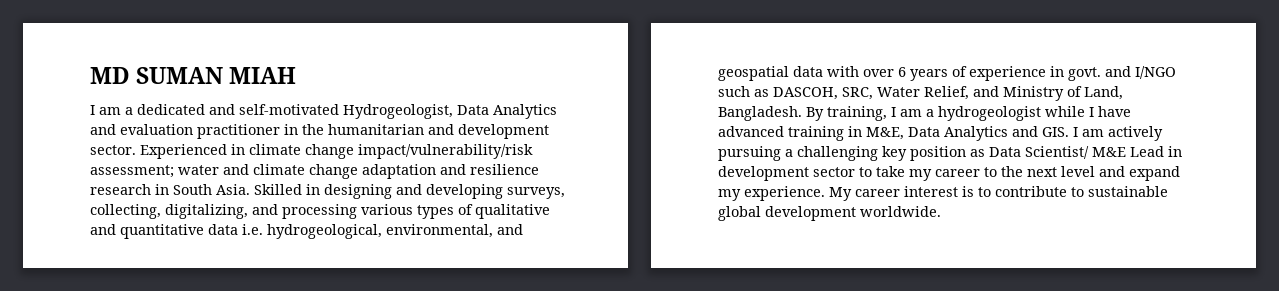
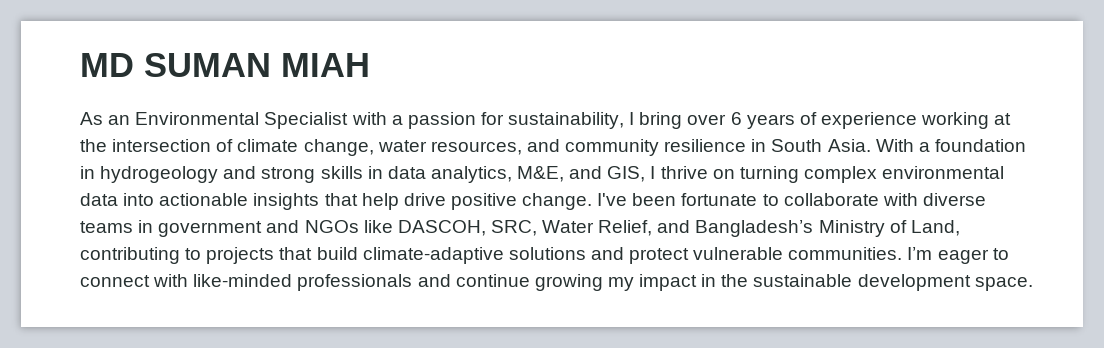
[90,104,557,119] [90,124,549,139] [90,144,533,159] [90,164,539,179] [90,184,565,199] [90,204,550,219] [90,224,523,239] [718,66,859,81] I am a dedicated and self-motivated Hydrogeologist, Data Analytics and evaluation practitioner in the humanitarian and development sector. Experienced in climate change impact/vulnerability/risk assessment; water and climate change adaptation and resilience research in South Asia. Skilled in designing and developing surveys, collecting, digitalizing, and processing various types of qualitative and quantitative data i.e. hydrogeological, environmental, and geospatial data with -> [80,112,683,129] As an Environmental Specialist with a passion for sustainability, I bring
[1050,66,1176,81] [718,86,769,97] in govt. and I/NGO such as -> [921,112,1012,129] [80,139,1026,156] [80,166,1005,183] [80,193,986,210] [80,220,393,237] working at the intersection of climate change, water resources, and community resilience in South Asia. With a foundation in hydrogeology and strong skills in data analytics, M&E, and GIS, I thrive on turning complex environmental data into actionable insights that help drive positive change. I've been fortunate to collaborate with diverse teams in government and NGOs like
(999, 91) none -> [695,220,814,237] Bangladesh’s
[718,106,1131,121] [718,126,1163,141] [718,146,1182,161] [718,166,1180,181] [718,186,1168,201] [718,206,941,221] Bangladesh. By training, I am a hydrogeologist while I have advanced training in M&E, Data Analytics and GIS. I am actively pursuing a challenging key position as Data Scientist/ M&E Lead in development sector to take my career to the next level and expand my experience. My career interest is to contribute to sustainable global development worldwide. -> [80,247,1009,264] [80,274,1033,291] contributing to projects that build climate-adaptive solutions and protect vulnerable communities. I’m eager to connect with like-minded professionals and continue growing my impact in the sustainable development space.

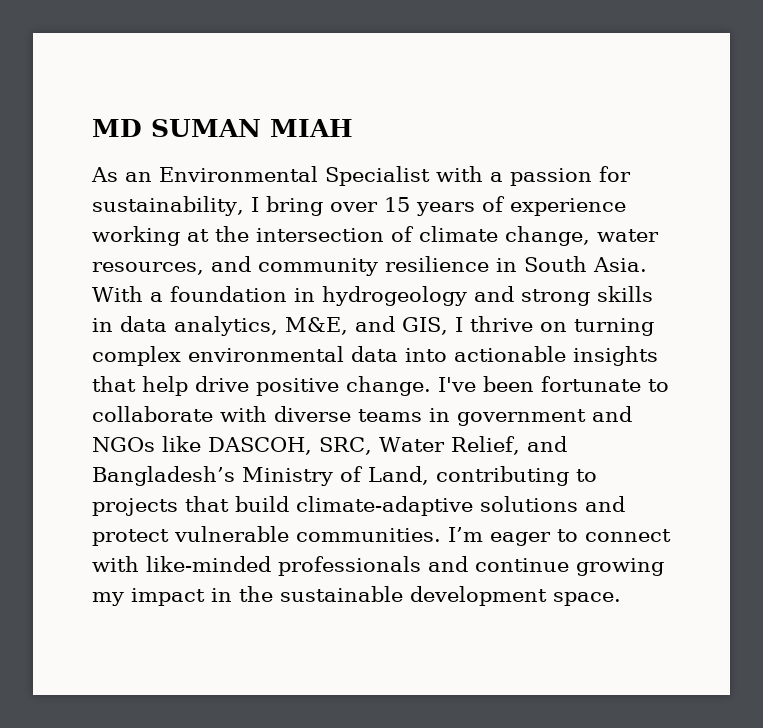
[730,112,742,125] 6 -> [383,197,410,212] 15

